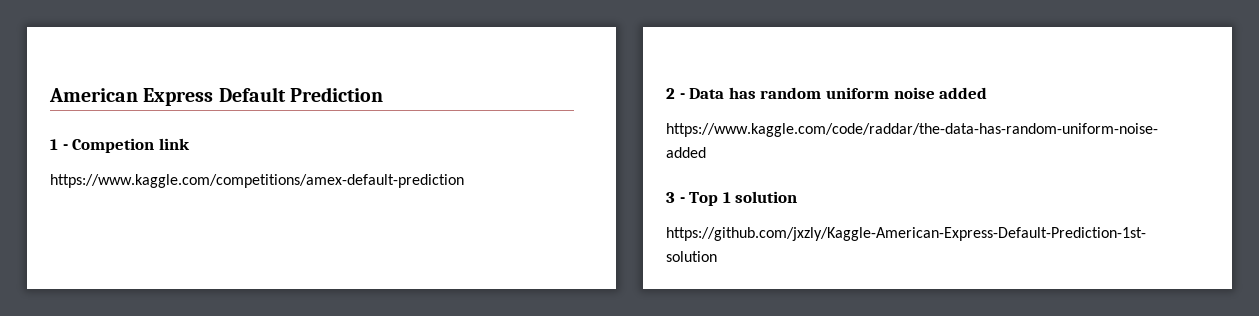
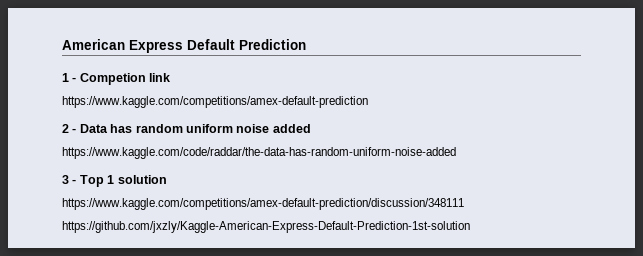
(798, 197) none -> [62,198,464,210] // https://www.kaggle.com/competitions/amex-default-prediction/discussion/348111

